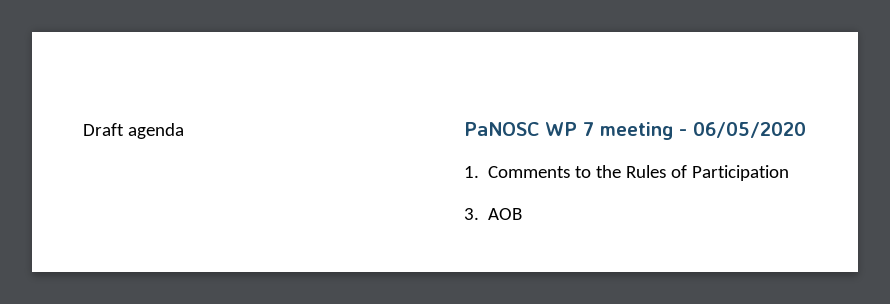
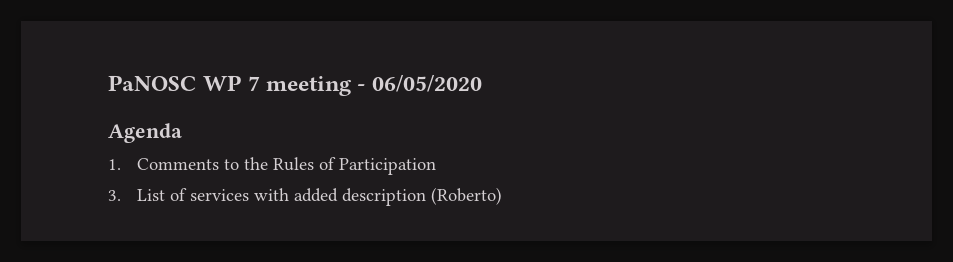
[83,123,184,139] Draft agenda // -> (108, 83) none
(806, 130) none -> [108,123,182,143] // Agenda
[488,208,523,220] AOB -> [137,187,503,206] List of services with added description (Roberto)

